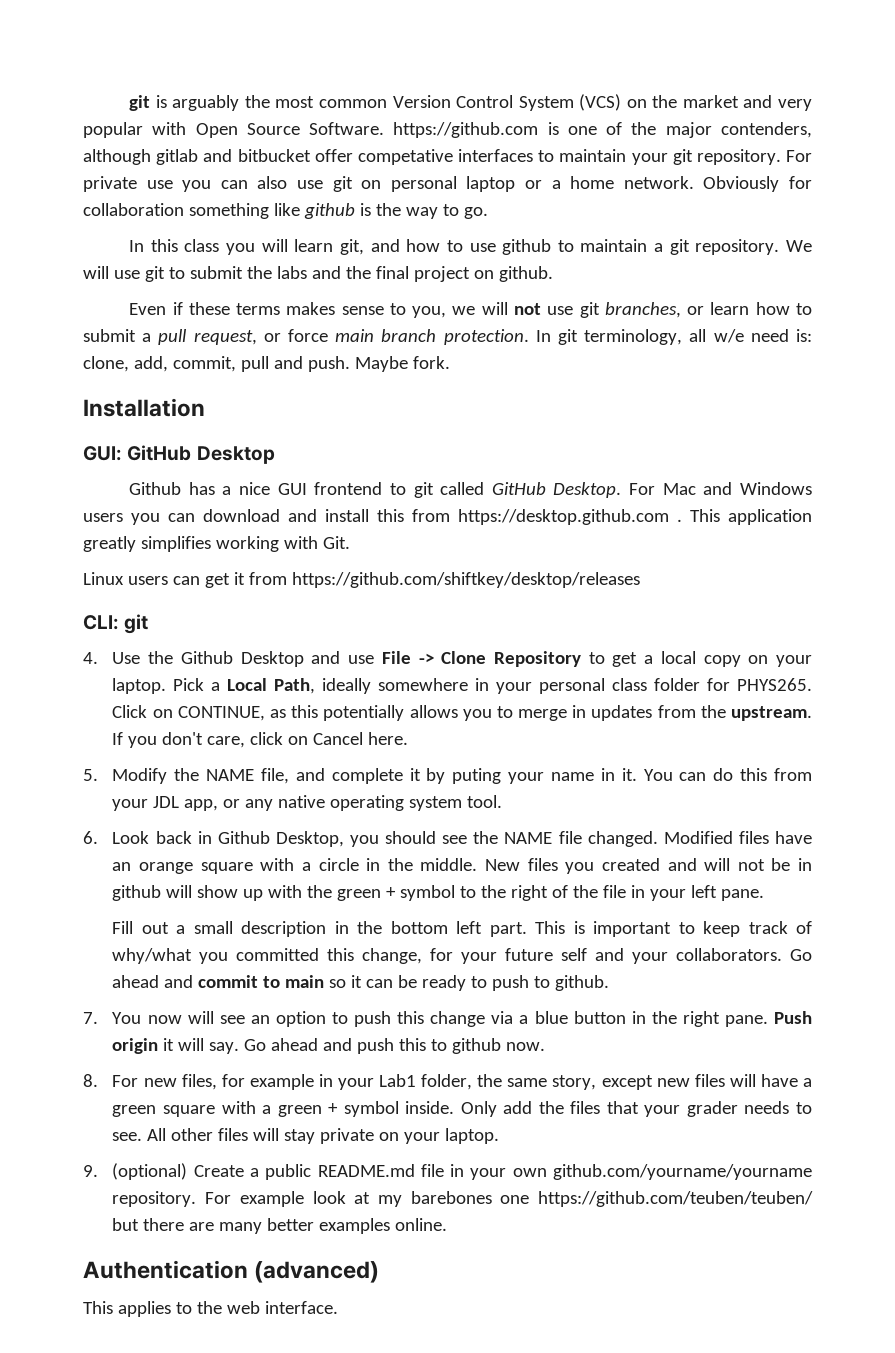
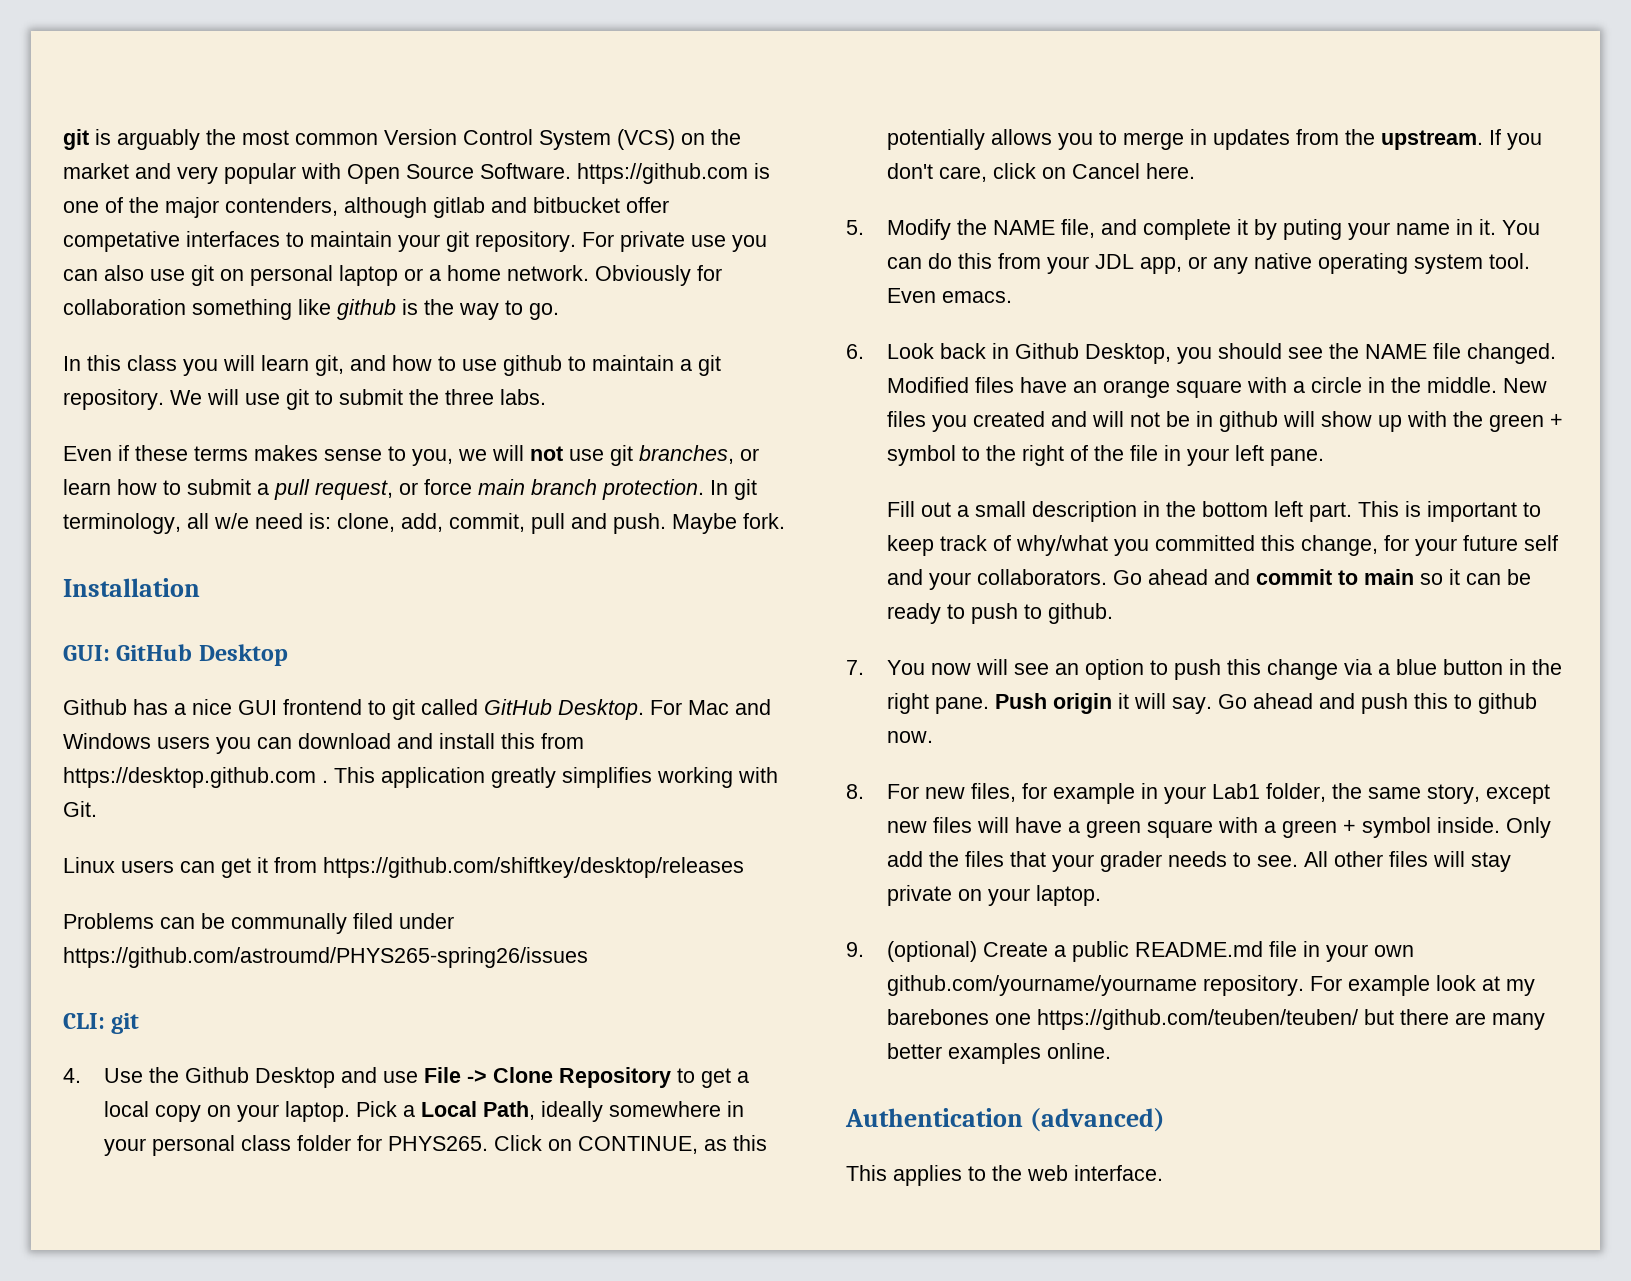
[276,266,553,282] labs and the final project on github. -> [445,389,546,405] three labs.
(640, 580) none -> [63,913,454,934] [63,947,588,968] // Problems can be communally filed under https://github.com/astroumd/PHYS265-spring26/issues
(503, 801) none -> [886,288,1012,303] Even emacs.

